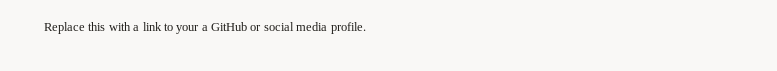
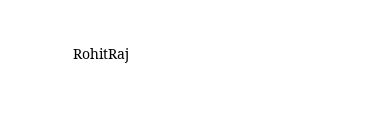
[44,22,366,34] Replace this with a link to your a GitHub or social media profile. -> [73,48,129,63] RohitRaj

